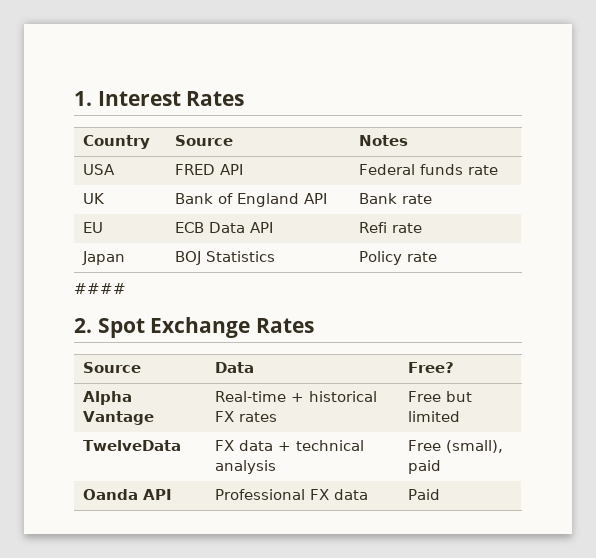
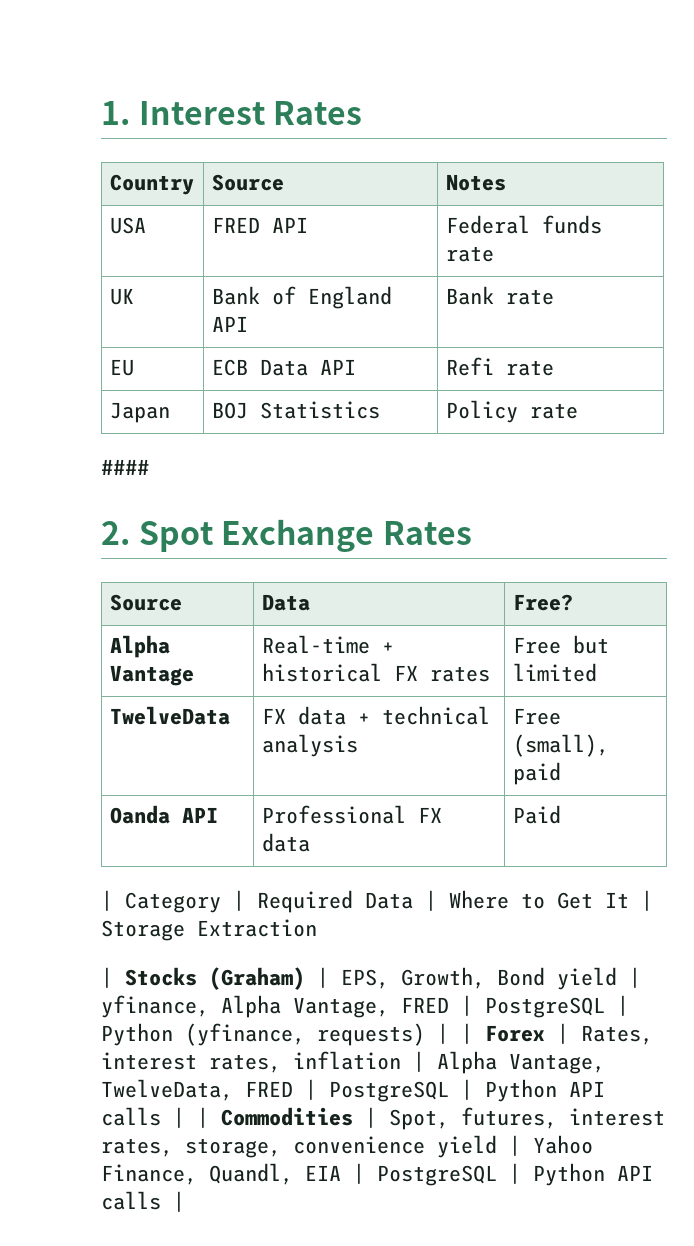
(440, 494) none -> [101,890,653,913] [101,919,317,941] [101,967,641,990] [101,995,629,1018] [101,1023,653,1046] [101,1051,605,1074] [101,1079,605,1102] [101,1107,665,1130] [101,1135,593,1158] [101,1163,653,1186] [101,1191,185,1212] // | Category | Required Data | Where to Get It | Storage Extraction // | Stocks (Graham) | EPS, Growth, Bond yield | yfinance, Alpha Vantage, FRED | PostgreSQL | Python (yfinance, requests) | | Forex | Rates, interest rates, inflation | Alpha Vantage, TwelveData, FRED | PostgreSQL | Python API calls | | Commodities | Spot, futures, interest rates, storage, convenience yield | Yahoo Finance, Quandl, EIA | PostgreSQL | Python API calls |

